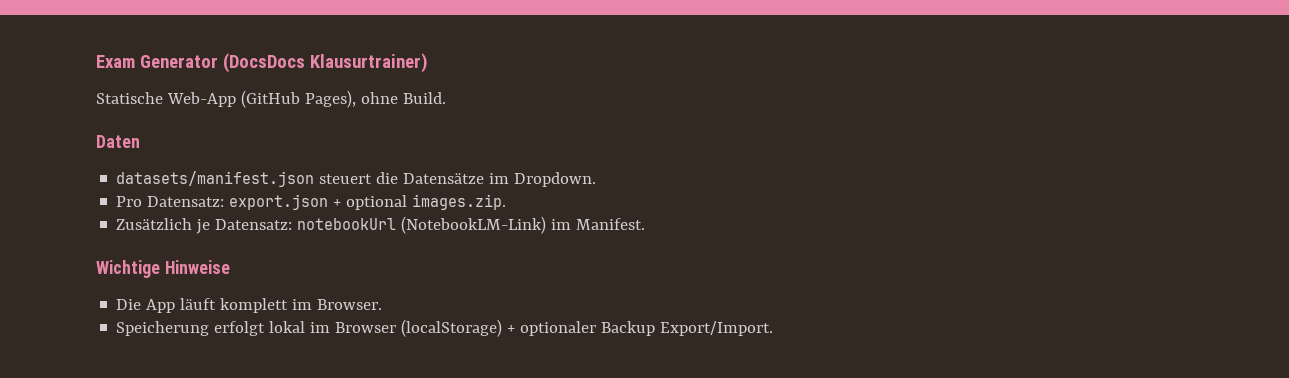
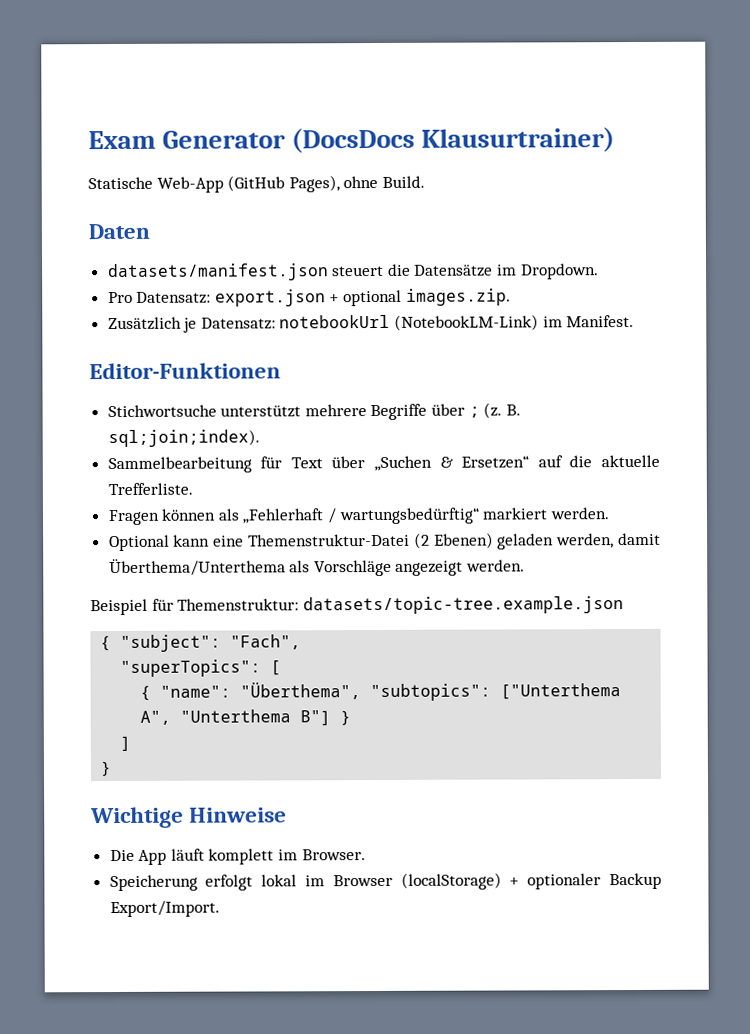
(646, 224) none -> [89,362,281,380] [107,402,521,421] [107,429,260,448] [107,454,660,474] [107,482,193,496] [107,507,610,526] [108,532,661,552] [108,558,526,577] [90,596,624,616] [100,634,302,652] [120,659,282,677] [140,682,622,702] [140,709,352,726] [120,735,132,751] [100,761,112,777] // Editor-Funktionen // Stichwortsuche unterstützt mehrere Begriffe über ; (z. B. sql;join;index). // Sammelbearbeitung für Text über „Suchen & Ersetzen“ auf die aktuelle Trefferliste. // Fragen können als „Fehlerhaft / wartungsbedürftig“ markiert werden. // Optional kann eine Themenstruktur-Datei (2 Ebenen) geladen werden, damit Überthema/Unterthema als Vorschläge angezeigt werden. // Beispiel für Themenstruktur: datasets/topic-tree.example.json // { "subject": "Fach", // "superTopics": [ // { "name": "Überthema", "subtopics": ["Unterthema A", "Unterthema B"] } // ] // }

